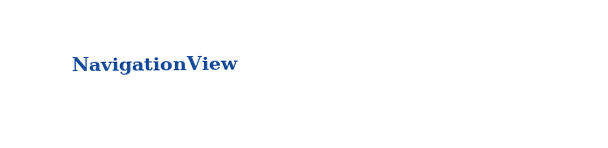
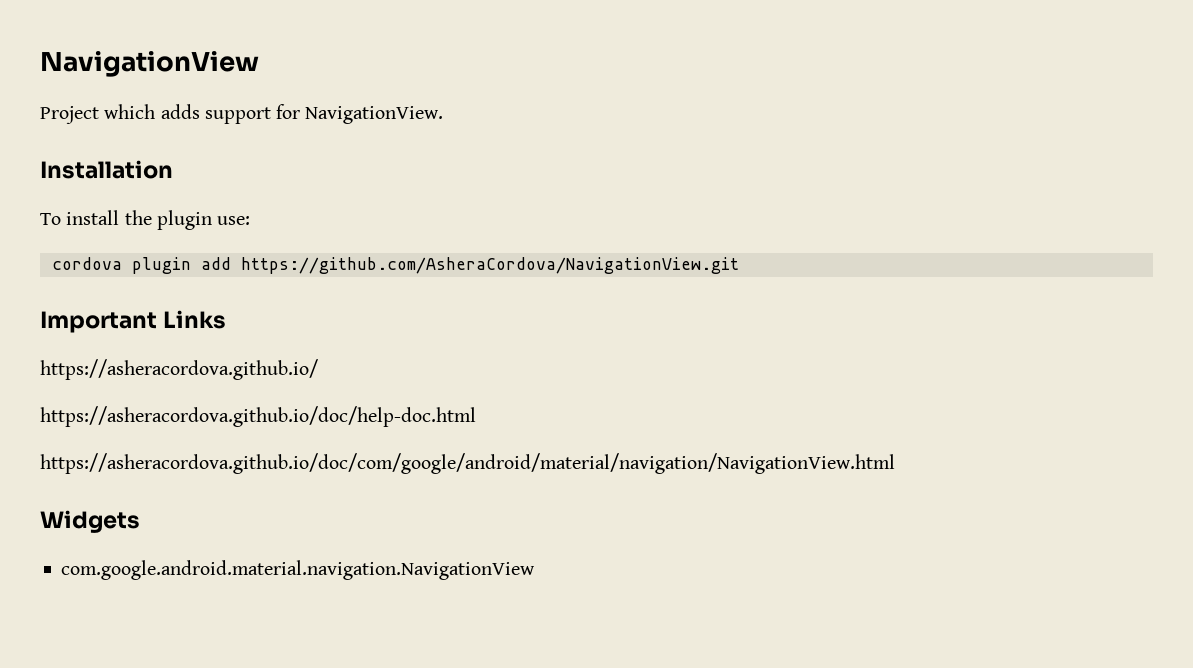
(238, 65) none -> [40,104,444,124] [40,160,173,179] [40,210,251,230] [51,257,739,274] [40,310,227,333] [40,359,318,380] [40,406,476,427] [40,453,895,474] [40,510,140,533] [61,560,536,580] // Project which adds support for NavigationView. // Installation // To install the plugin use: // cordova plugin add https://github.com/AsheraCordova/NavigationView.git // Important Links // https://asheracordova.github.io/ // https://asheracordova.github.io/doc/help-doc.html // https://asheracordova.github.io/doc/com/google/android/material/navigation/NavigationView.html // Widgets // com.google.android.material.navigation.NavigationView

